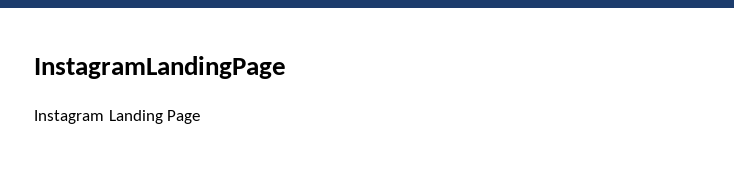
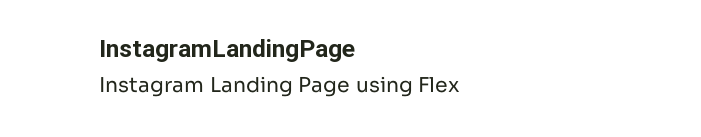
(201, 117) none -> [355,76,461,97] using Flex

